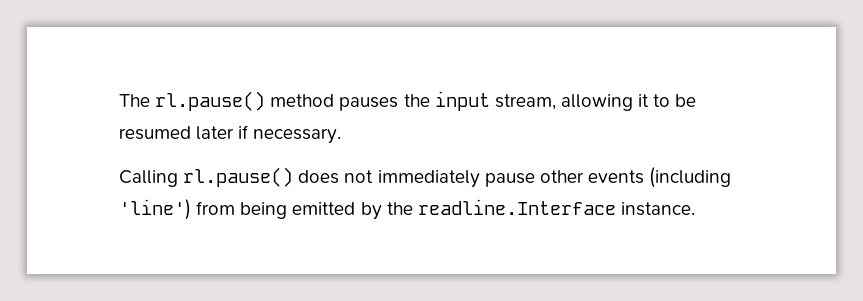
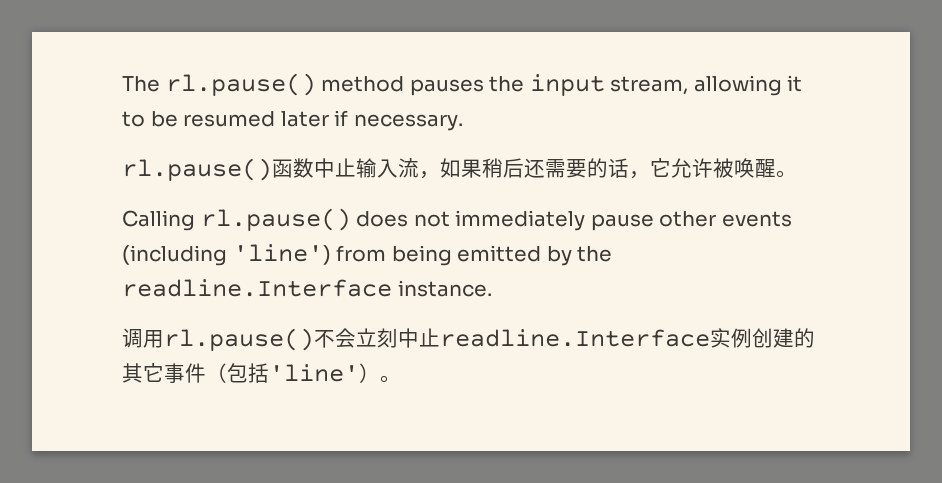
(342, 136) none -> [122,158,797,181] // rl.pause()函数中止输入流，如果稍后还需要的话，它允许被唤醒。
(695, 209) none -> [122,328,815,351] [122,363,401,383] // 调用rl.pause()不会立刻中止readline.Interface实例创建的其它事件（包括'line'）。

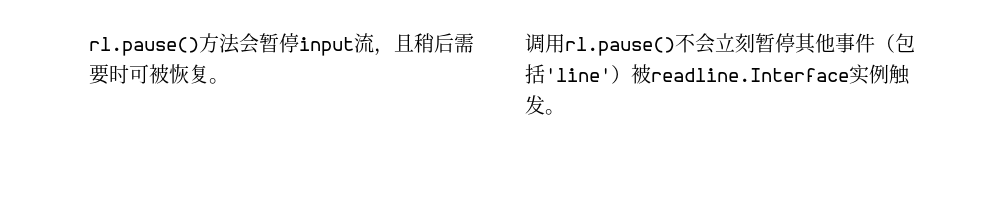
[122,73,803,96] [122,110,463,131] [122,158,797,181] [122,208,792,231] [122,244,613,266] [122,279,492,297] The rl.pause() method pauses the input stream, allowing it to be resumed later if necessary. // rl.pause()函数中止输入流，如果稍后还需要的话，它允许被唤醒。 // Calling rl.pause() does not immediately pause other events (including 'line') from being emitted by the readline.Interface instance. -> [89,33,474,56] [89,64,229,85] rl.pause()方法会暂停input流，且稍后需要时可被恢复。
[398,328,815,348] [122,363,164,383] 中止readline.Interface实例创建的其它 -> [755,33,835,54] 暂停其他
(380, 373) none -> [631,64,910,85] [525,95,545,115] 被readline.Interface实例触发

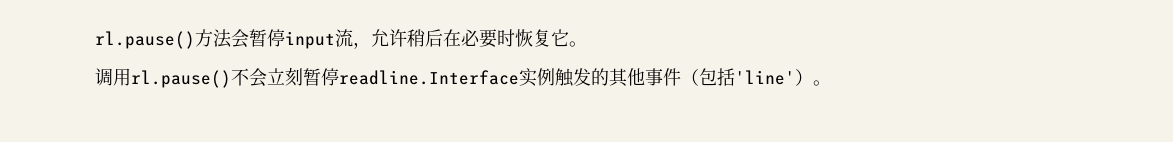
[394,33,474,53] [89,64,209,85] 且稍后需要时可被恢复 -> [371,29,570,48] 允许稍后在必要时恢复它
(795, 43) none -> [339,68,610,87] readline.Interface实例触发的
[631,64,910,85] [525,95,545,115] 被readline.Interface实例触发 -> (814, 77) none

